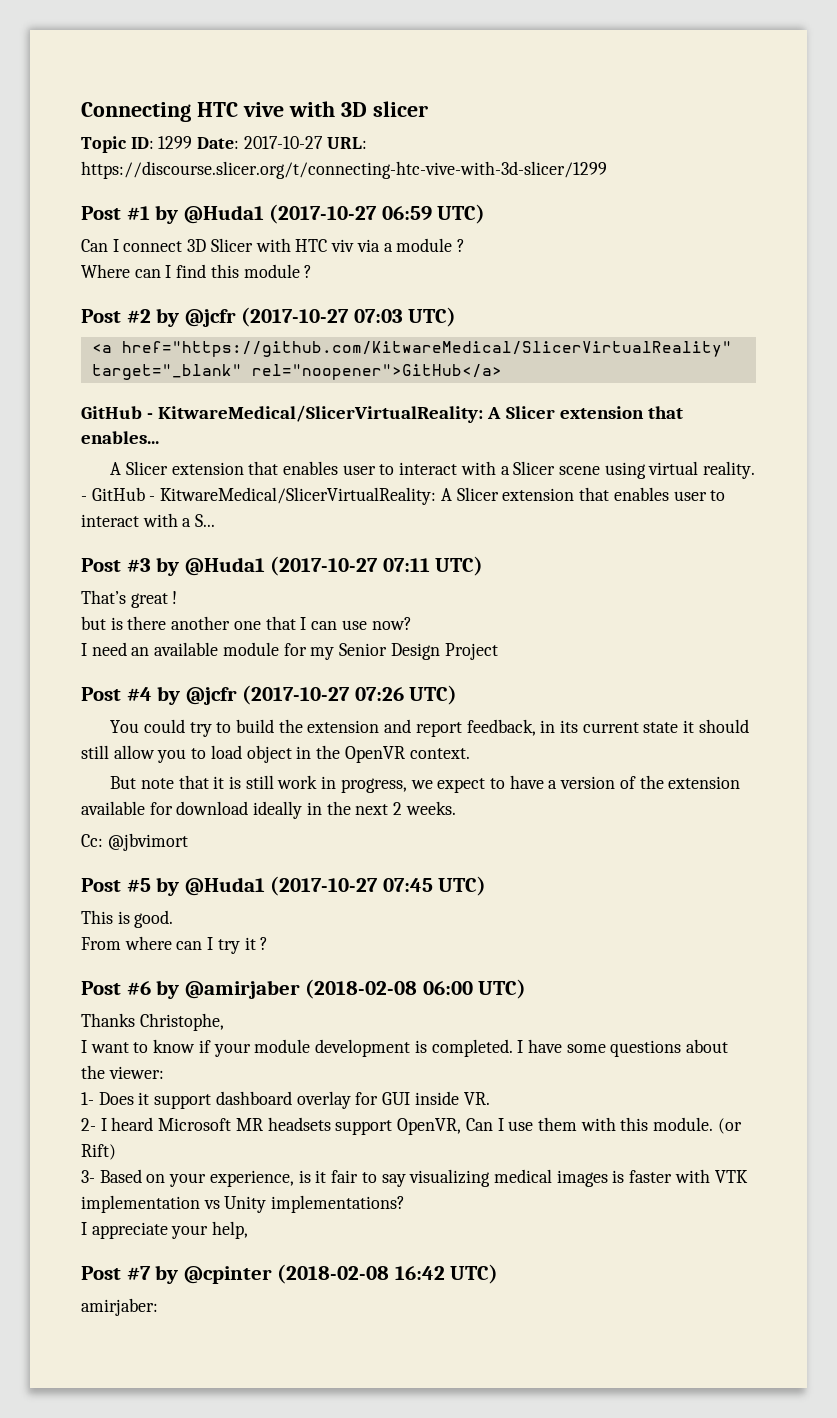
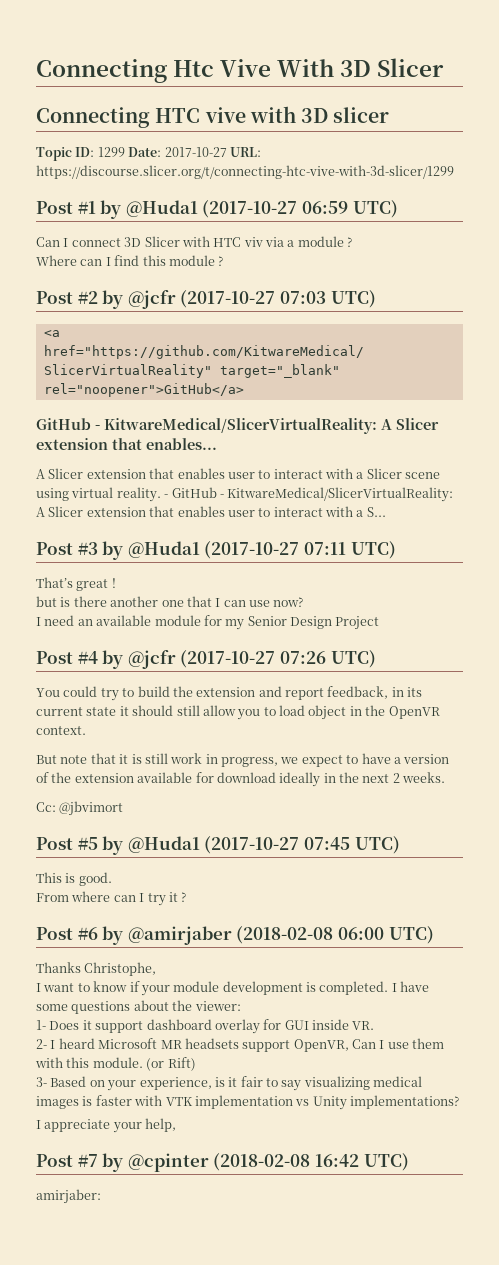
[81,102,191,122] Connecting -> [36,58,445,83] [36,107,150,128] Connecting Htc Vive With 3D Slicer // Connecting

